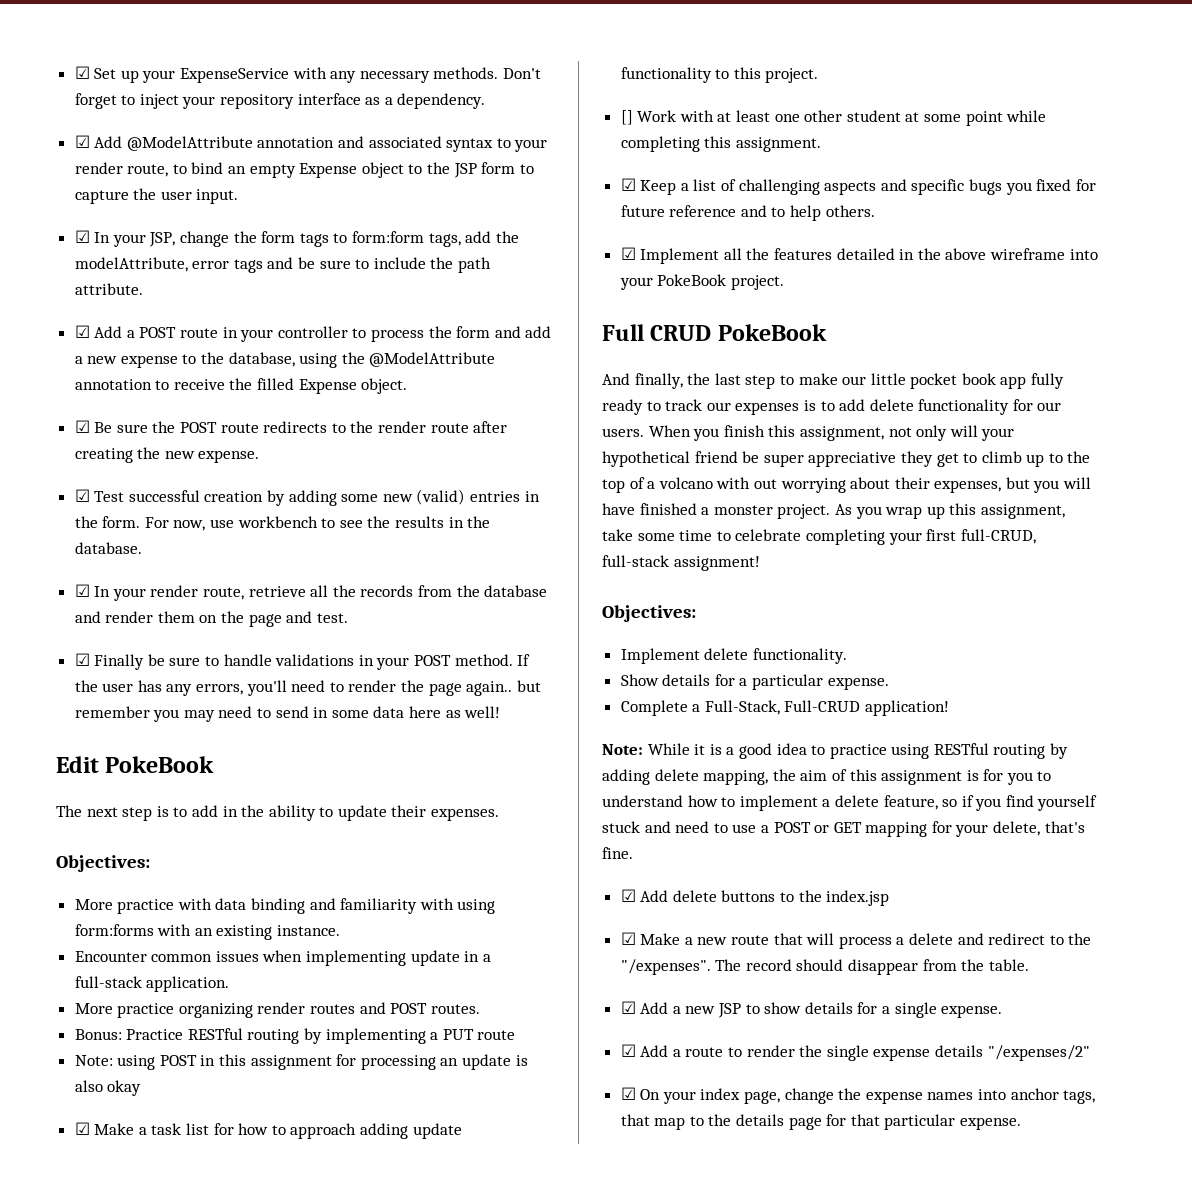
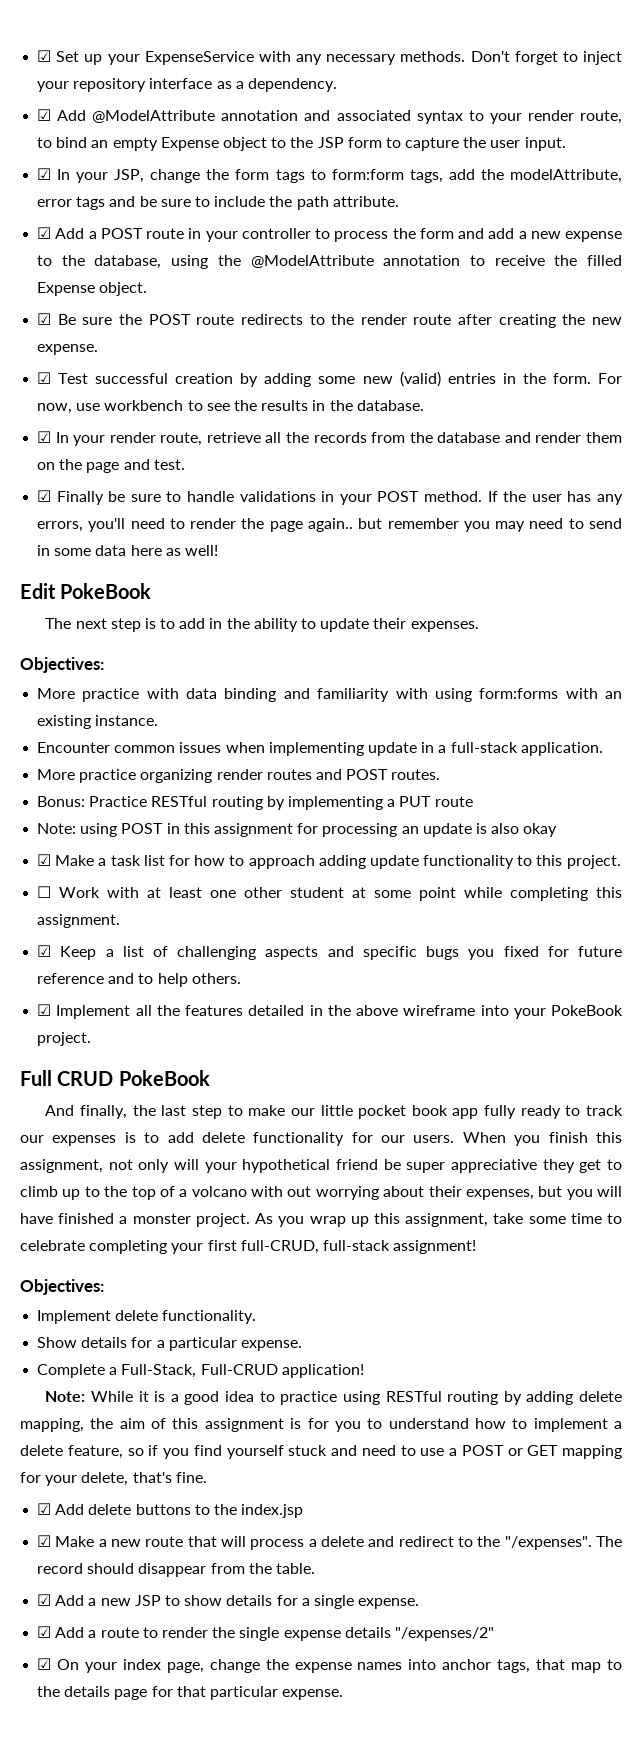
[620,110,633,125] [] -> [37,886,52,898] ☐

